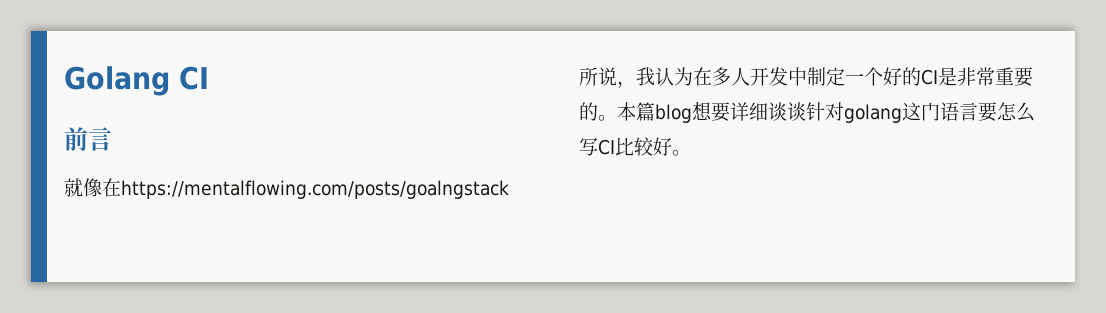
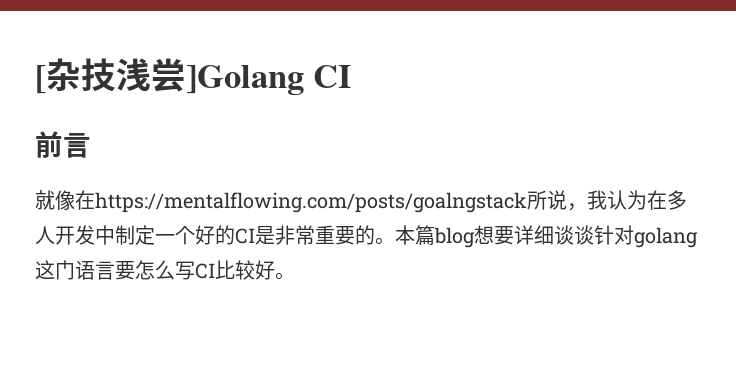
[64,66,170,96] Golang -> [35,58,304,96] [杂技浅尝]Golang

